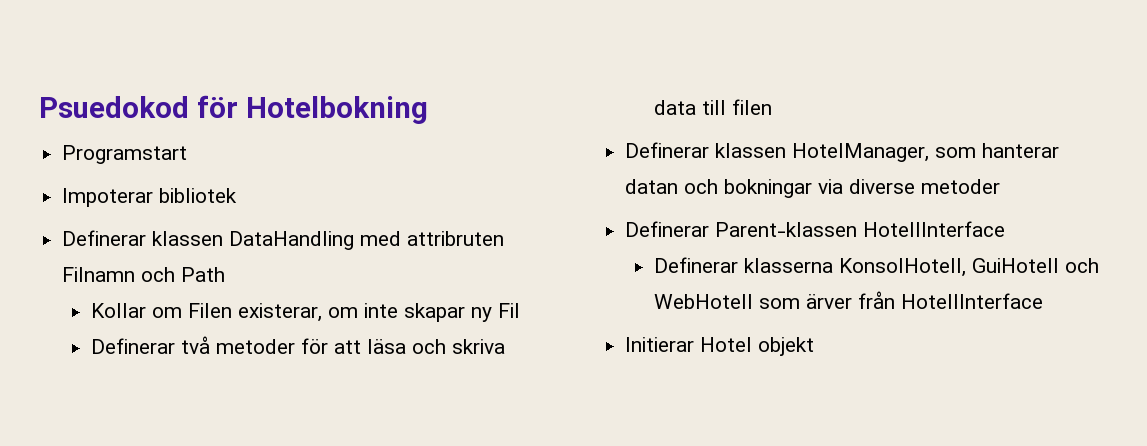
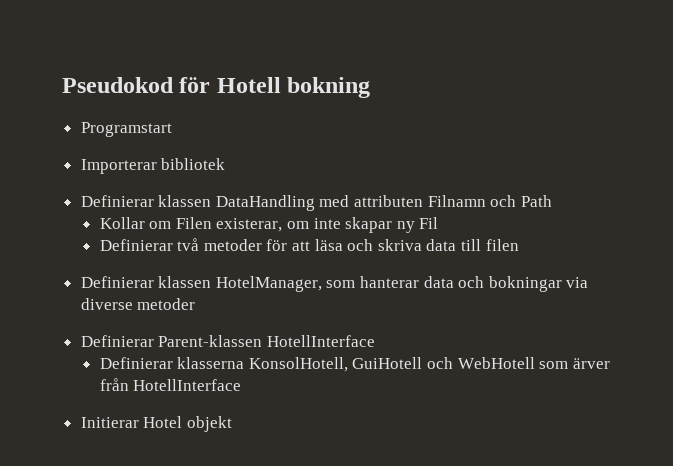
[39,95,428,124] Psuedokod för Hotelbokning -> [62,77,371,98] Pseudokod för Hotell bokning
[62,188,154,207] Impoterar -> [80,159,157,174] Importerar
[62,230,147,246] Definerar -> [80,195,154,207] Definierar
[407,231,505,246] attribruten -> [354,195,424,207] attributen
[90,338,175,354] Definerar -> [99,239,173,251] Definierar
[625,142,710,158] Definerar -> [80,276,154,288] Definierar
[625,179,679,194] datan -> [423,276,454,288] data
[625,221,710,237] Definerar -> [80,335,154,347] Definierar
[653,257,738,273] Definerar -> [99,357,173,369] Definierar

